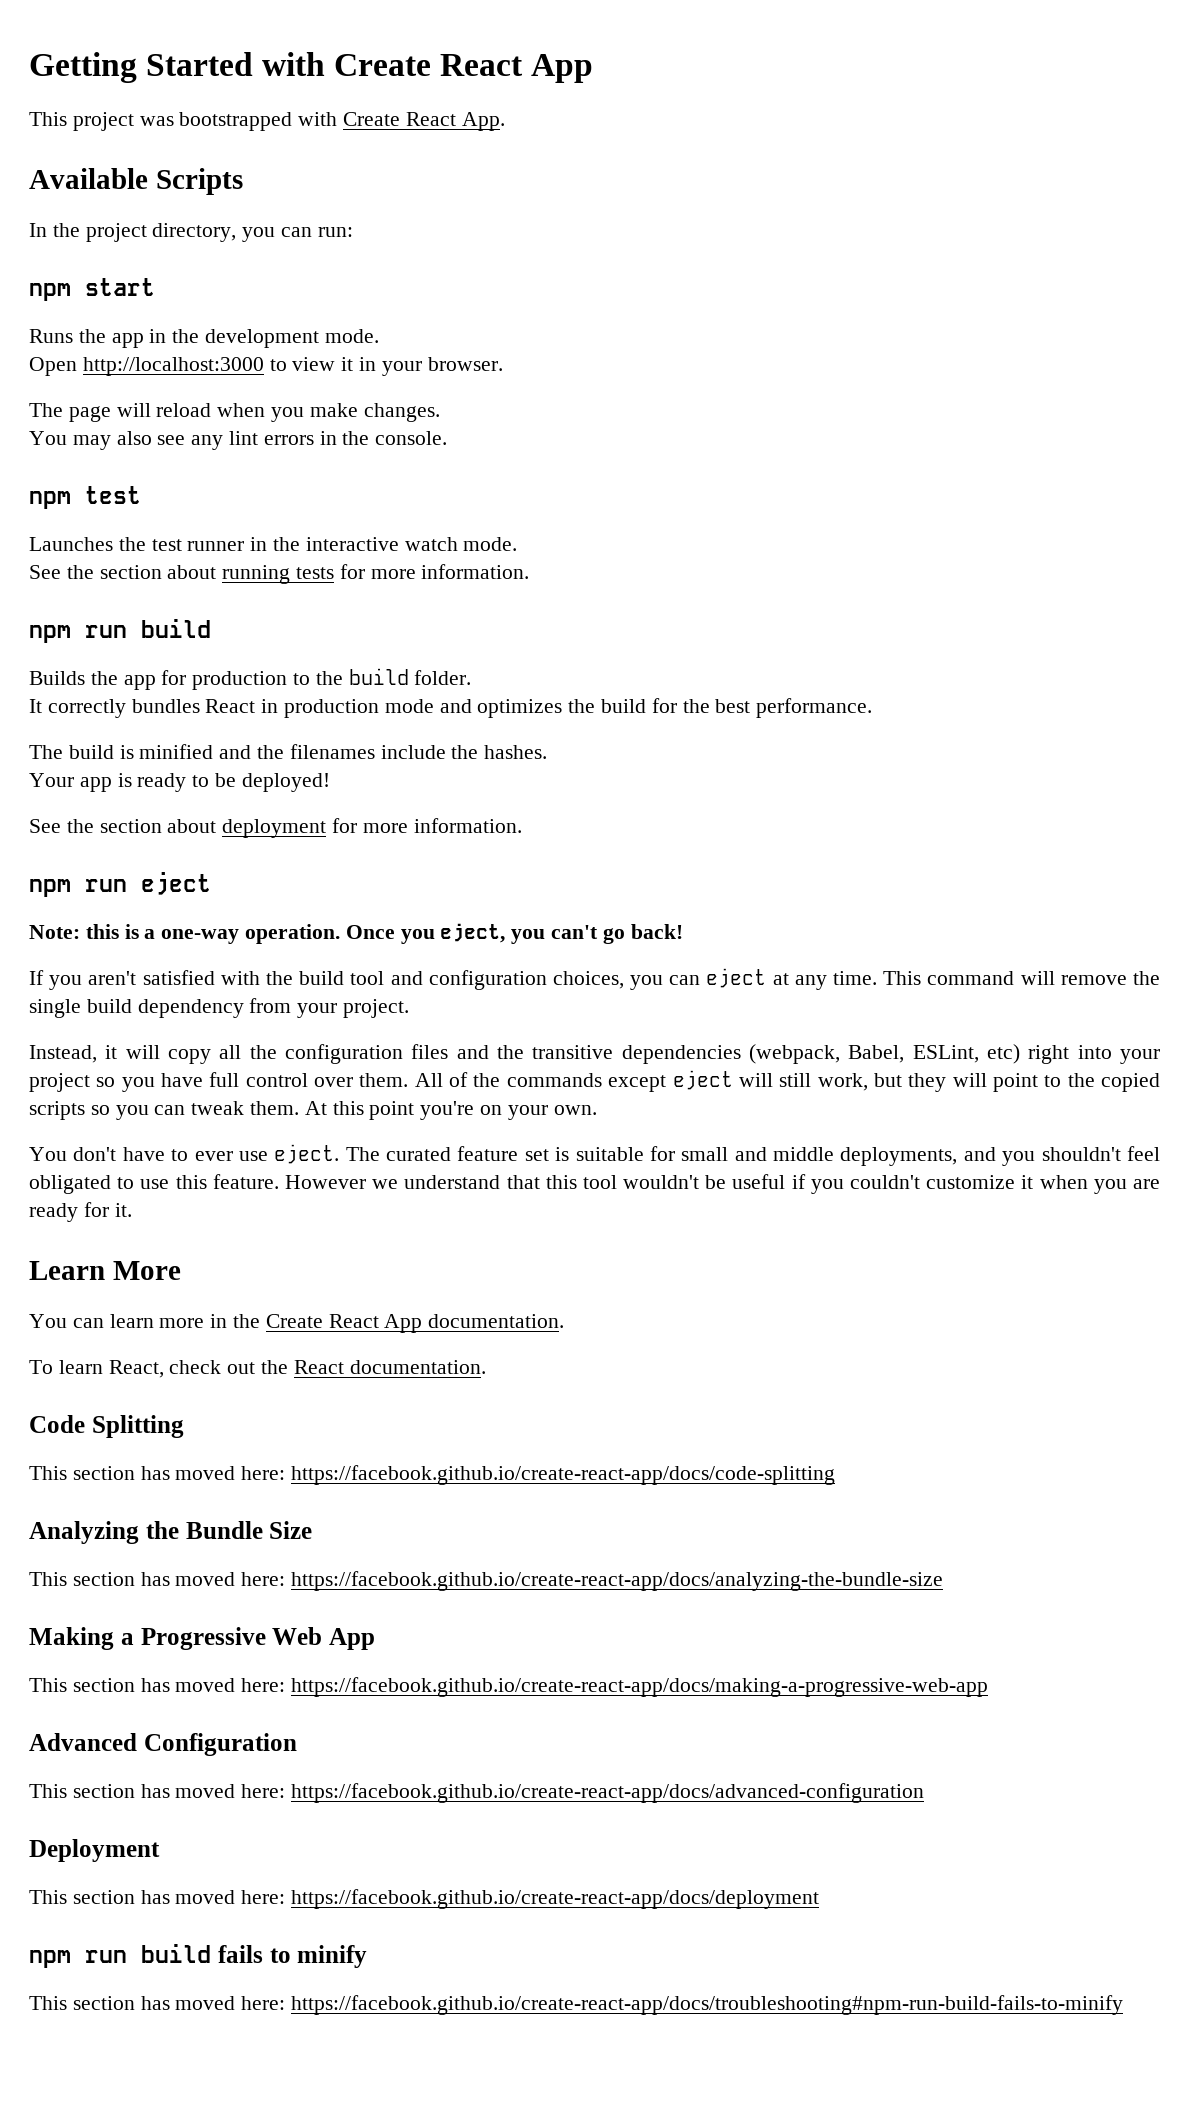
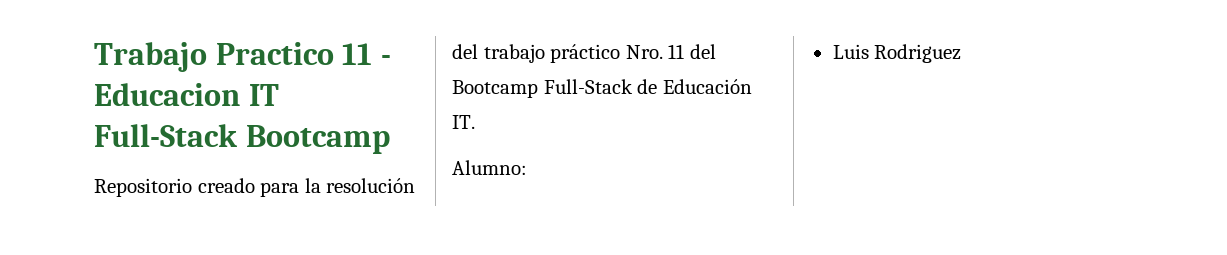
[29,52,594,83] [29,112,505,131] [29,168,243,195] [29,223,353,242] [29,278,155,301] [29,329,379,348] [29,357,503,376] [29,403,440,422] [29,431,448,450] [29,486,141,509] [29,537,518,551] [29,564,530,584] [29,619,211,643] [29,668,472,690] [29,698,873,718] [29,744,548,759] [29,773,330,792] [29,818,522,838] [29,872,211,897] [29,923,683,944] [29,968,1160,990] [29,998,410,1018] [29,1044,1160,1064] [29,1070,1160,1092] [29,1101,597,1120] [29,1144,1161,1166] [29,1174,1160,1194] [29,1202,132,1222] [29,1261,181,1280] [29,1314,565,1333] [29,1360,486,1378] [29,1415,184,1438] [29,1465,836,1485] [29,1521,313,1544] [29,1571,944,1591] [29,1627,375,1650] [29,1677,989,1697] [29,1733,297,1756] [29,1783,925,1803] [29,1839,160,1862] [29,1889,820,1909] [29,1944,368,1968] [29,1995,1124,2015] Getting Started with Create React App // This project was bootstrapped with Create React App. // Available Scripts // In the project directory, you can run: // npm start // Runs the app in the development mode. // Open http://localhost:3000 to view it in your browser. // The page will reload when you make changes. // You may also see any lint errors in the console. // npm test // Launches the test runner in the interactive watch mode. // See the section about running tests for more information. // npm run build // Builds the app for production to the build folder. // It correctly bundles React in production mode and optimizes the build for the best performance. // The build is minified and the filenames include the hashes. // Your app is ready to be deployed! // See the section about deployment for more information. // npm run eject // Note: this is a one-way operation. Once you eject, you can't go back! // If you aren't satisfied with the build tool and configuration choices, you can eject at any time. This command will remove the single build dependency from your project. // Instead, it will copy all the configuration files and the transitive dependencies (webpack, Babel, ESLint, etc) right into your project so you have full control over them. All of the commands except eject will still work, but they will point to the copied scripts so you can tweak them. At this point you're on your own. // You don't have to ever use eject. The curated feature set is suitable for small and middle deployments, and you shouldn't feel obligated to use this feature. However we understand that this tool wouldn't be useful if you couldn't customize it when you are ready for it. // Learn More // You can learn more in the Create React App documentation. // To learn React, check out the React documentation. // Code Splitting // This section has moved here: https://facebook.github.io/create-react-app/docs/code-splitting // Analyzing the Bundle Size // This section has moved here: https://facebook.github.io/create-react-app/docs/analyzing-the-bundle-size // Making a Progressive Web App // This section has moved here: https://facebook.github.io/create-react-app/docs/making-a-progressive-web-app // Advanced Configuration // This section has moved here: https://facebook.github.io/create-react-app/docs/advanced-configuration // Deployment // This section has moved here: https://facebook.github.io/create-react-app/docs/deployment // npm run build fails to minify // This section has moved here: https://facebook.github.io/create-react-app/docs/troubleshooting#npm-run-build-fails-to-minify -> [94,42,391,72] [94,83,279,106] [94,124,390,154] [94,178,416,197] [452,44,716,63] [452,79,752,98] [452,115,475,129] [452,160,527,175] [832,44,962,63] Trabajo Practico 11 - Educacion IT Full-Stack Bootcamp // Repositorio creado para la resolución del trabajo práctico Nro. 11 del Bootcamp Full-Stack de Educación IT. // Alumno: // Luis Rodriguez

